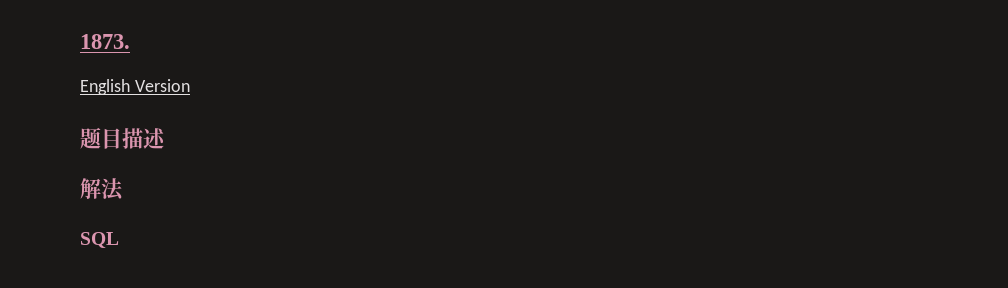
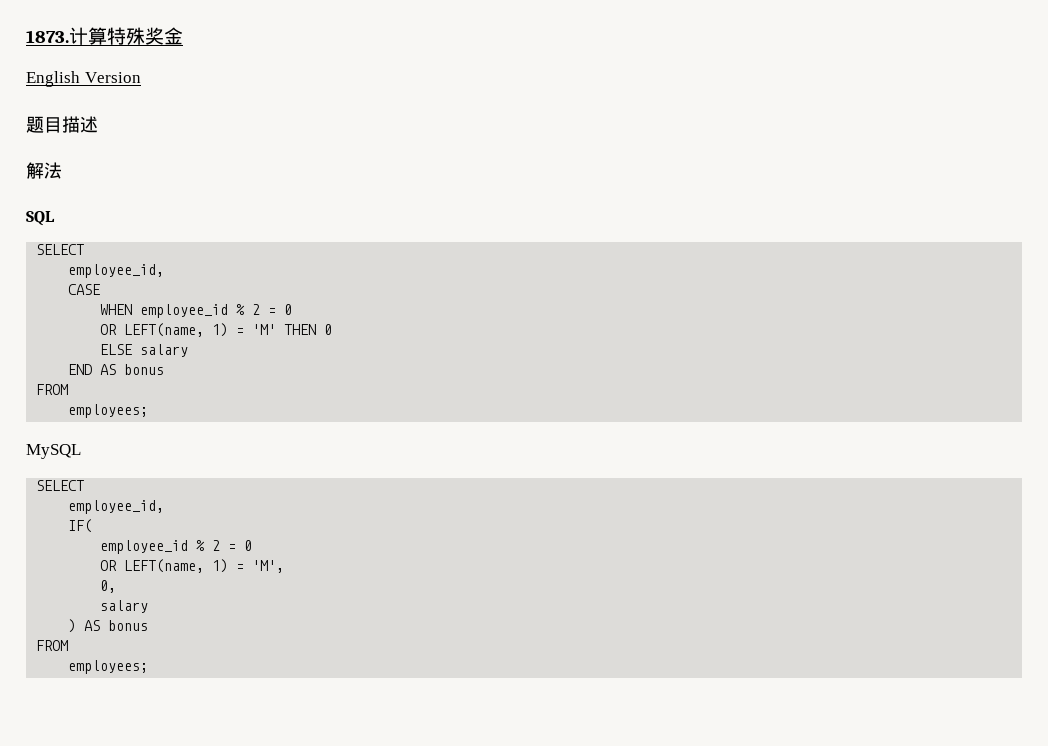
(130, 41) none -> [69,27,183,45] 计算特殊奖金
(119, 240) none -> [36,244,85,255] [68,264,165,278] [68,284,101,295] [100,304,293,318] [100,323,333,337] [100,344,189,357] [68,364,165,375] [36,384,69,395] [68,404,149,418] [26,444,81,459] [36,480,85,491] [68,500,165,514] [68,519,93,533] [100,540,253,554] [100,559,285,573] [100,580,117,593] [100,600,149,613] [68,619,149,633] [36,640,69,651] [68,660,149,674] // SELECT // employee_id, // CASE // WHEN employee_id % 2 = 0 // OR LEFT(name, 1) = 'M' THEN 0 // ELSE salary // END AS bonus // FROM // employees; // MySQL // SELECT // employee_id, // IF( // employee_id % 2 = 0 // OR LEFT(name, 1) = 'M', // 0, // salary // ) AS bonus // FROM // employees;

